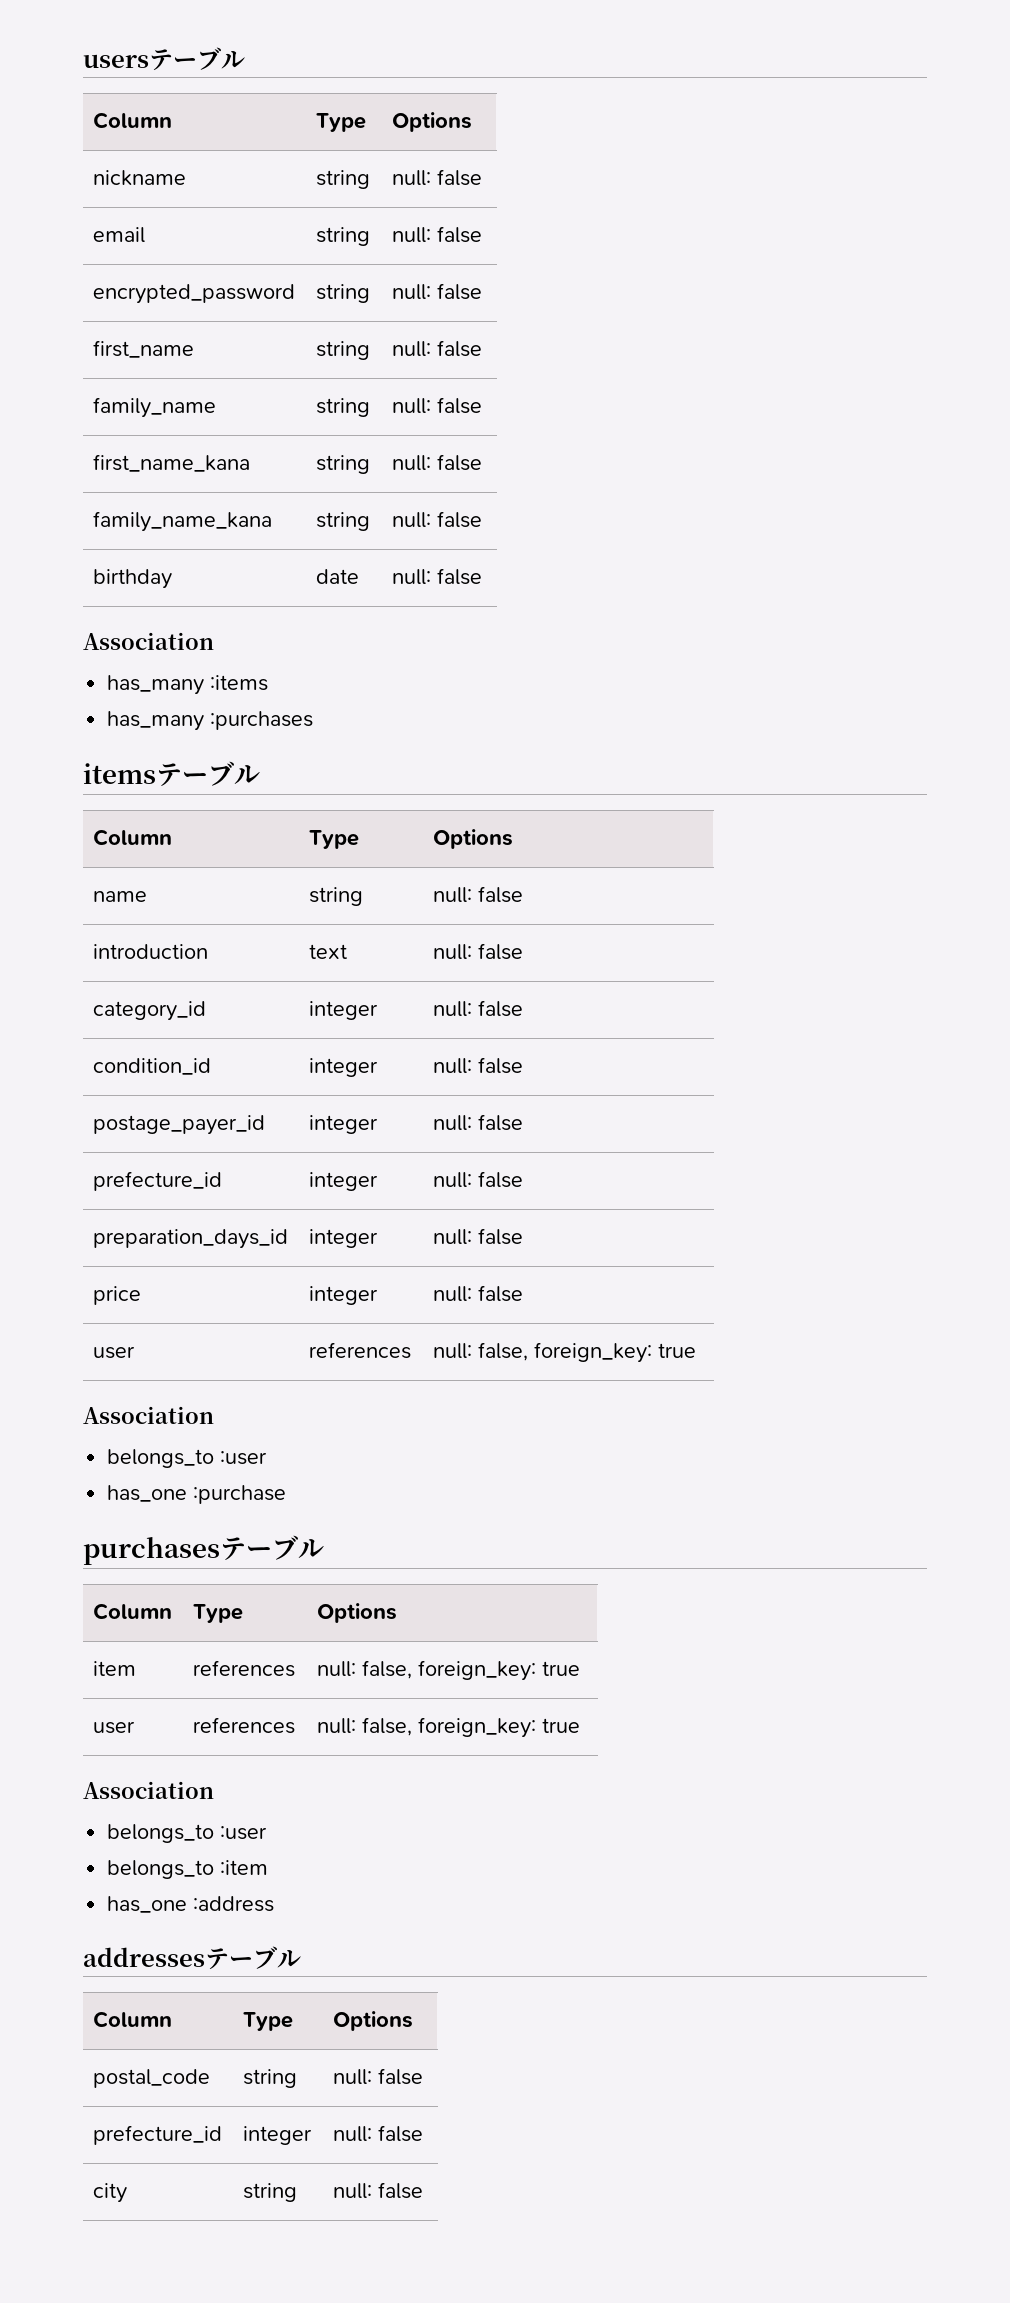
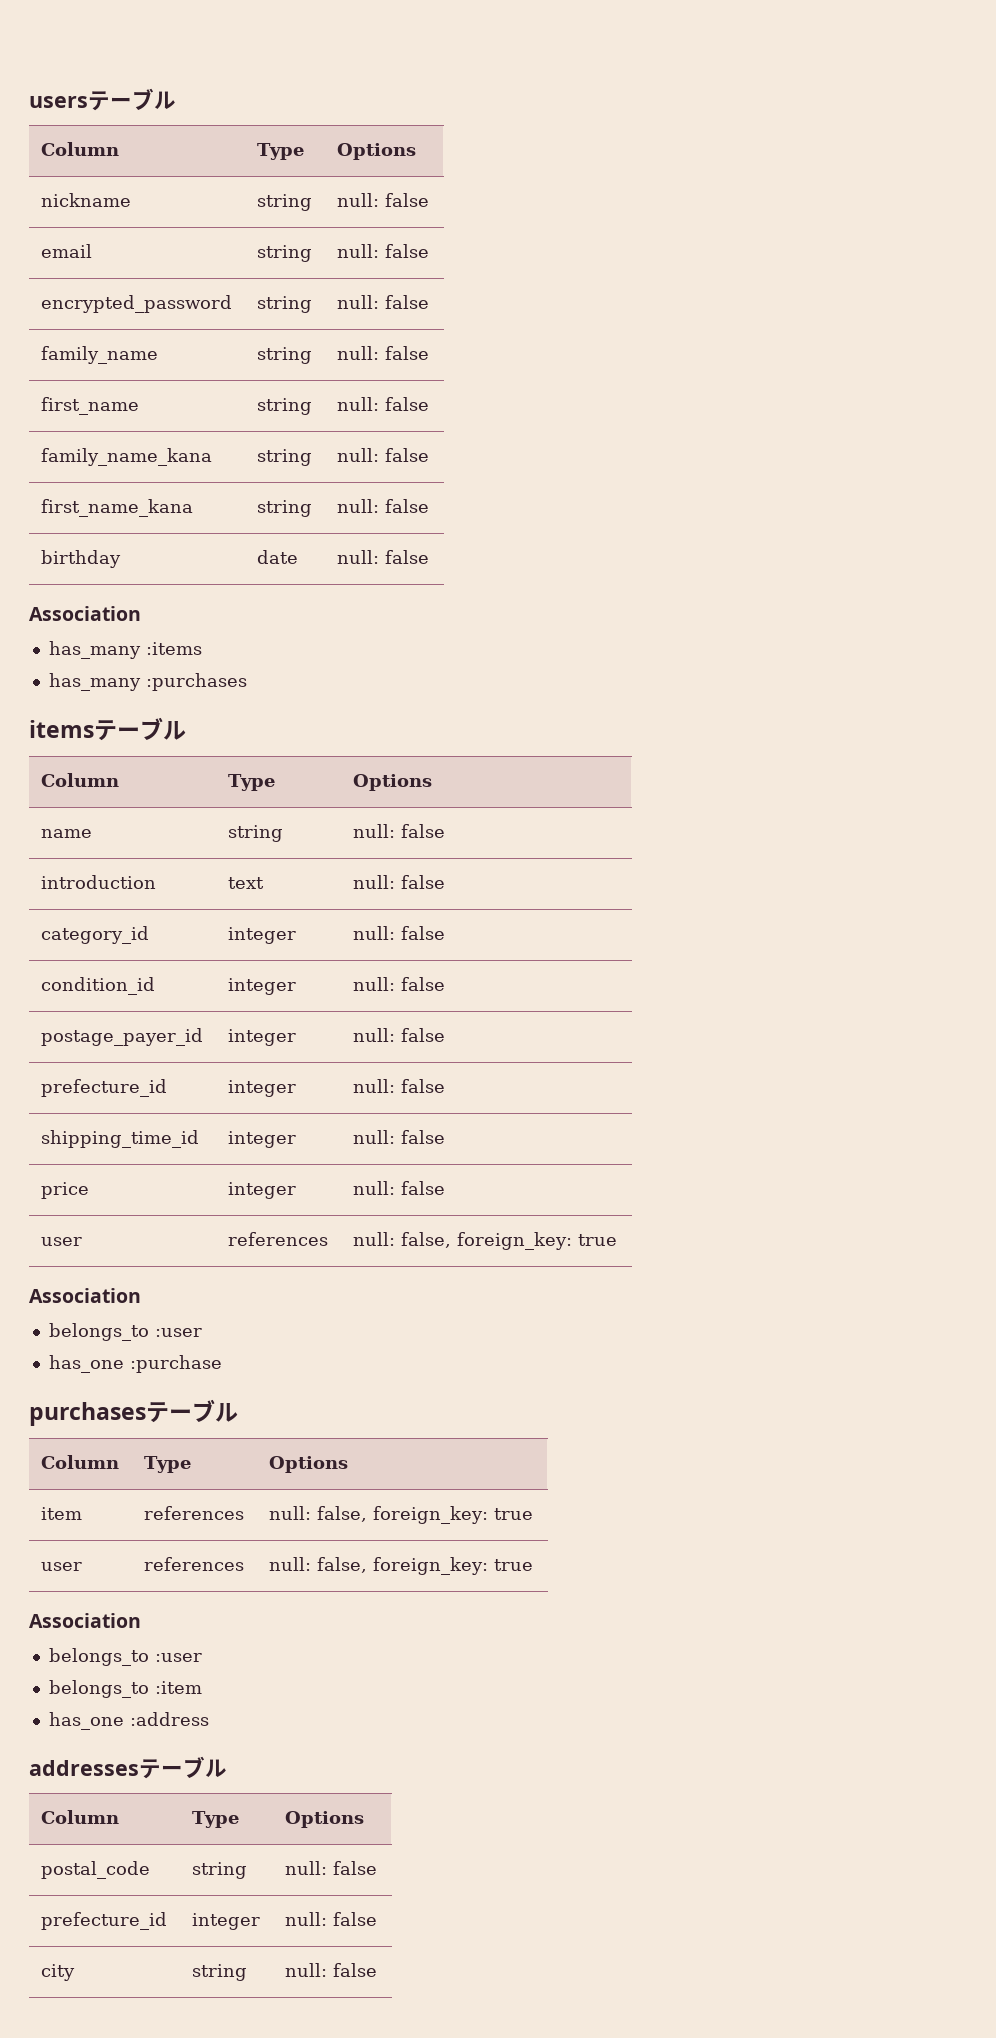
(483, 291) none -> [41,346,159,364] [257,347,313,364] [337,346,430,360] // family_name | string | null: false
[93,397,217,418] family_name -> [41,448,213,466] family_name_kana
[93,511,273,532] [316,512,371,531] [392,511,483,528] // family_name_kana | string | null: false -> (430, 506) none
[93,1229,289,1249] preparation_days_id -> [41,1130,200,1148] shipping_time_id

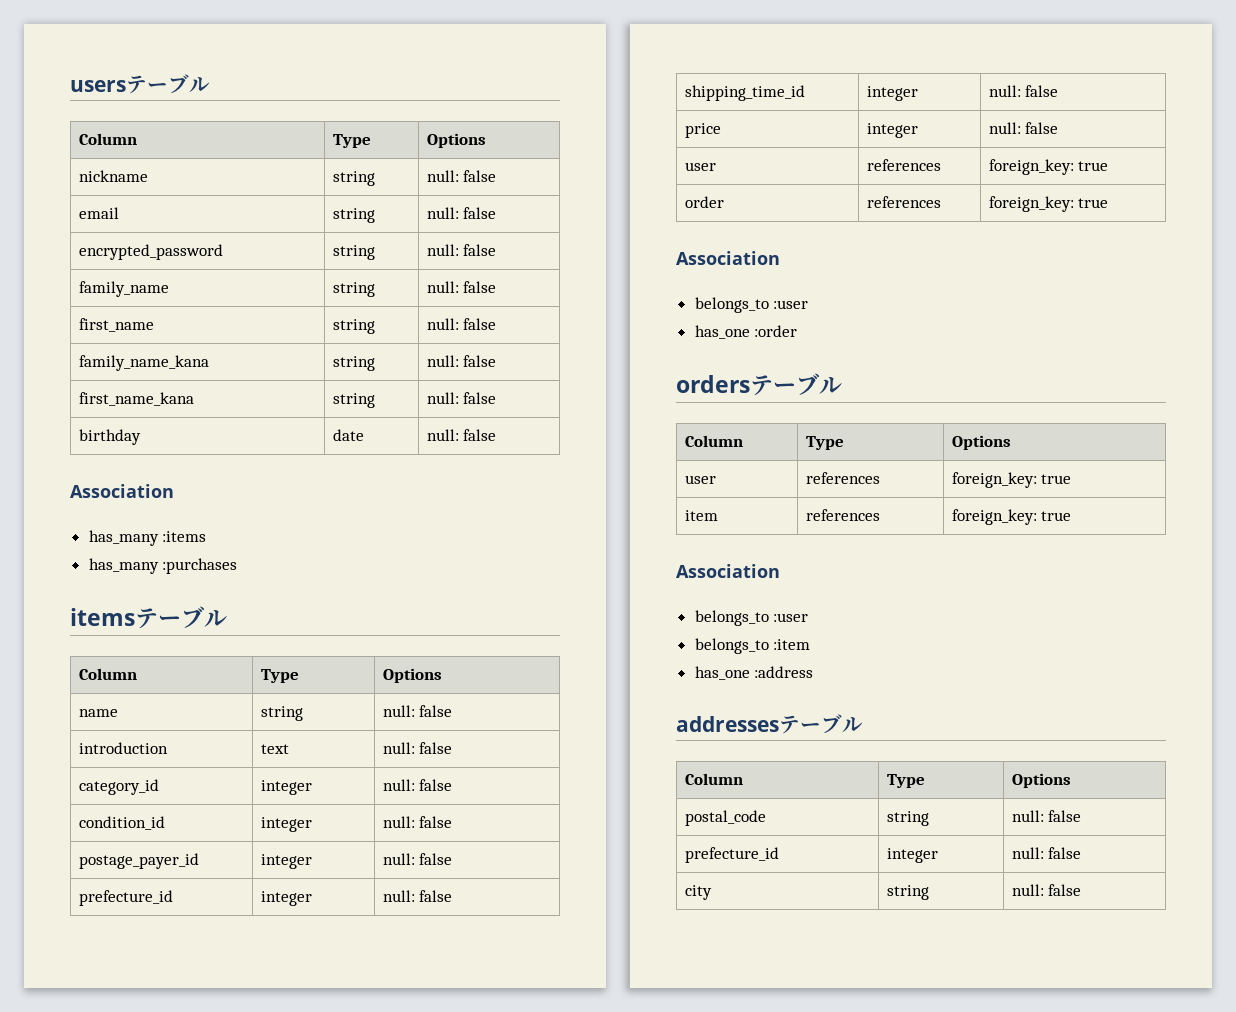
[353,1232,452,1248] null: false, -> [988,159,1109,175] [684,196,724,208] [866,196,941,208] foreign_key: true // order | references |
[129,1355,222,1373] [29,1399,238,1426] [41,1455,120,1469] [144,1456,192,1473] [269,1456,349,1473] [41,1507,83,1520] [144,1506,245,1520] [269,1506,534,1524] [41,1562,83,1571] [144,1557,245,1571] [269,1557,368,1573] :purchase // purchasesテーブル // Column | Type | Options // item | references | null: false, foreign_key: true // user | references | null: false, -> [754,325,798,337] [676,373,842,396] [684,435,743,447] [805,436,844,450] [951,435,1011,450] [684,475,716,484] [805,472,880,484] [951,472,1072,488] [684,510,718,521] [805,509,880,521] :order // ordersテーブル // Column | Type | Options // user | references | foreign_key: true // item | references |

